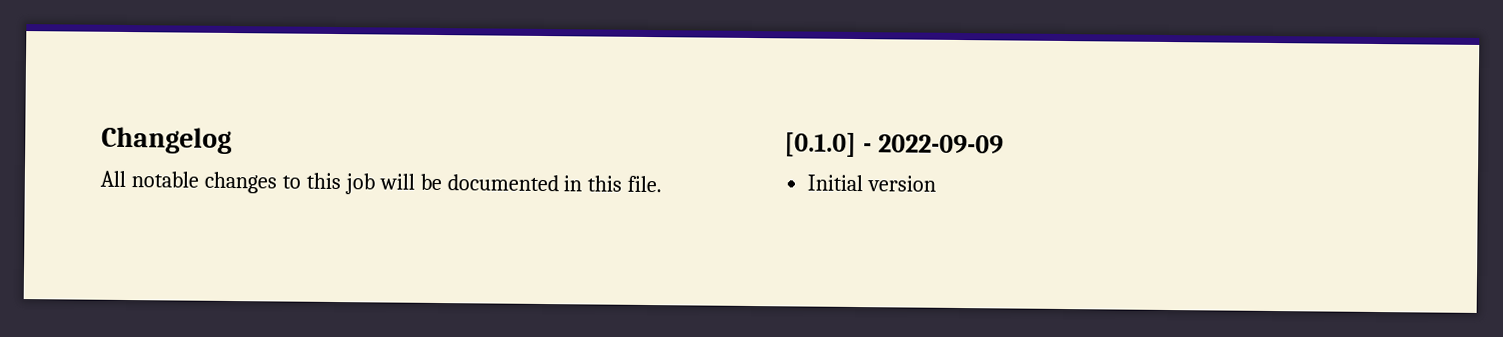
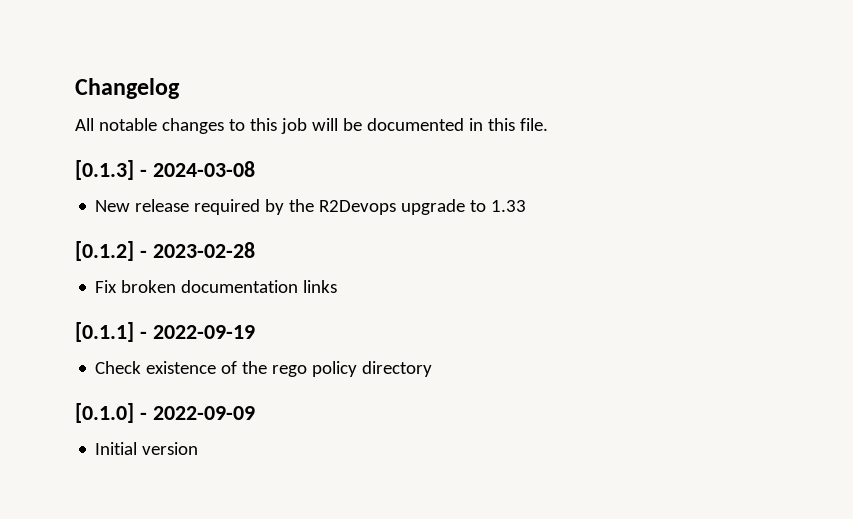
(663, 184) none -> [75,160,255,180] [95,199,527,215] [75,241,255,261] [95,280,338,293] [75,322,255,342] [95,361,433,377] // [0.1.3] - 2024-03-08 // New release required by the R2Devops upgrade to 1.33 // [0.1.2] - 2023-02-28 // Fix broken documentation links // [0.1.1] - 2022-09-19 // Check existence of the rego policy directory

